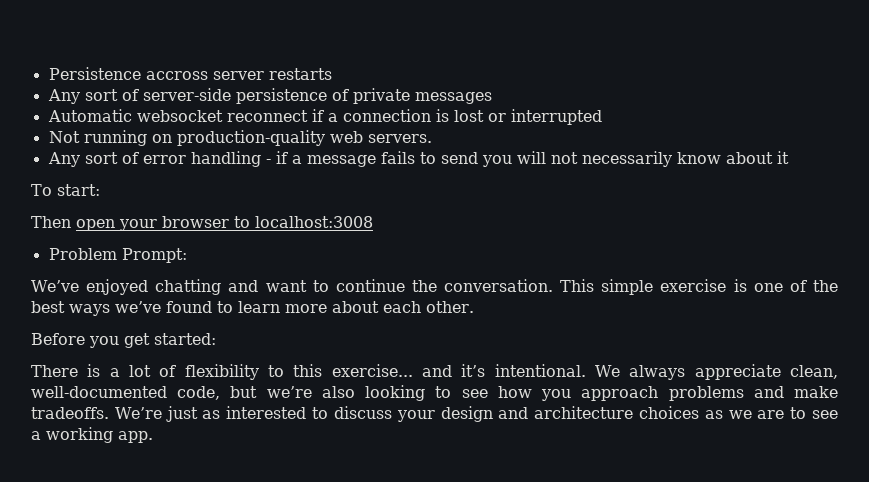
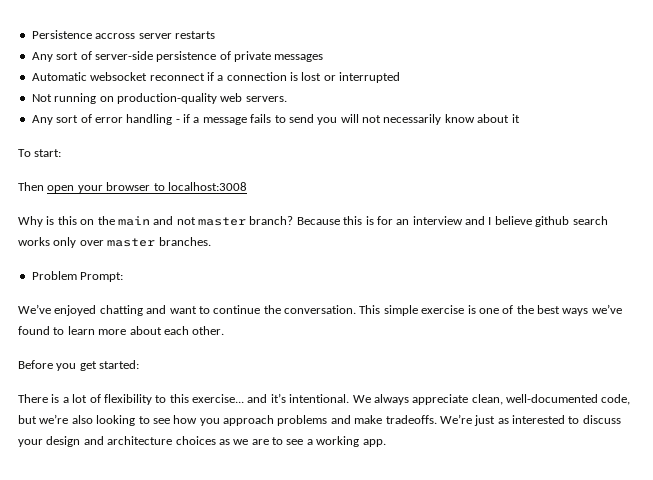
(373, 222) none -> [18,216,608,227] [18,237,211,248] // Why is this on the main and not master branch? Because this is for an interview and I believe github search works only over master branches.

